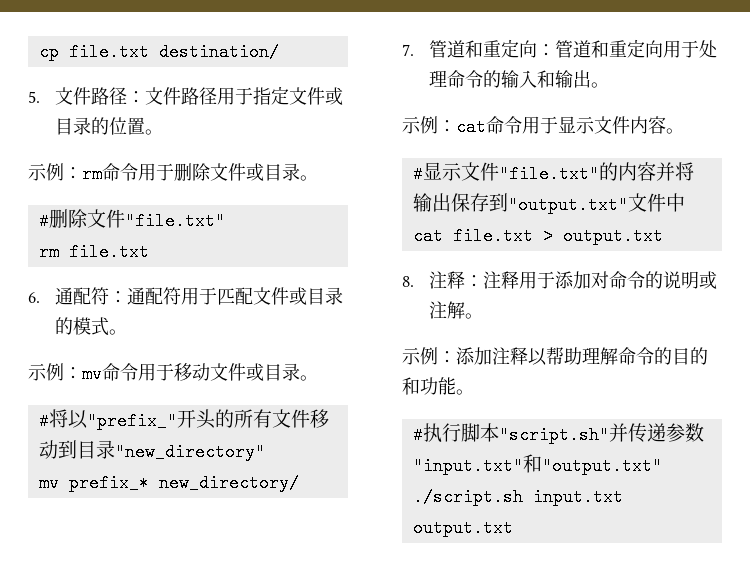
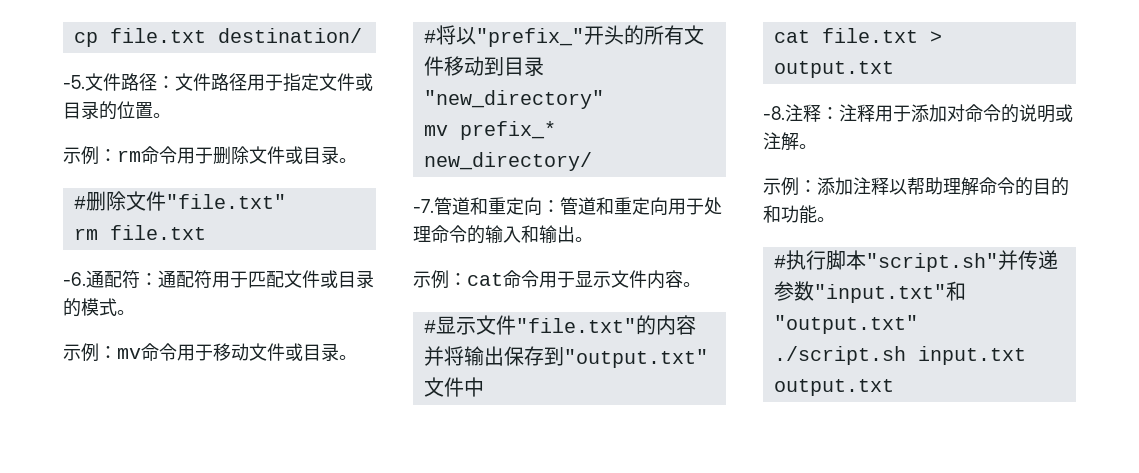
[28,91,40,103] 5. -> [63,75,85,89] -5.
[28,292,40,303] 6. -> [63,272,86,286] -6.
[402,44,414,56] 7. -> [413,199,434,213] -7.
[402,276,414,287] 8. -> [763,106,785,120] -8.

